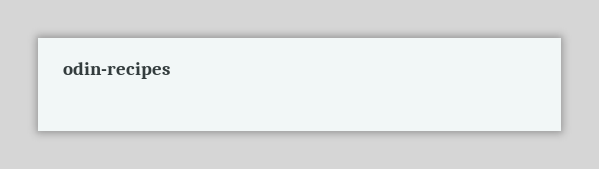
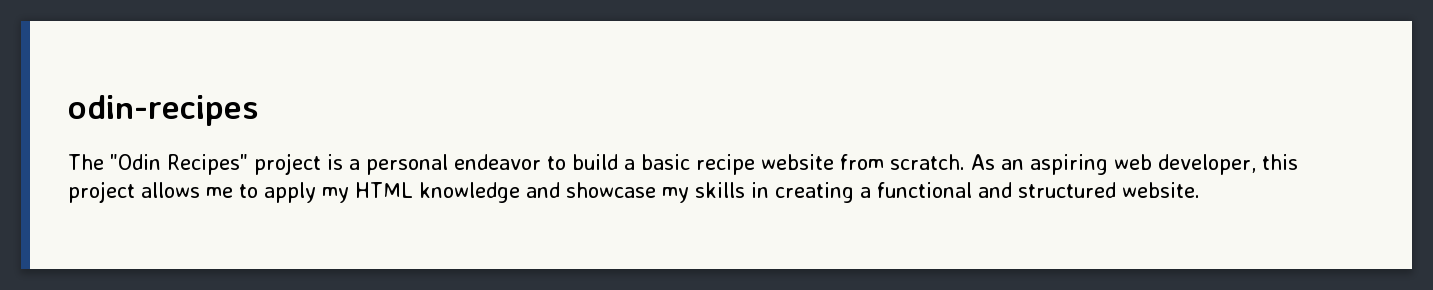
(170, 70) none -> [68,153,1298,175] [68,181,1200,203] // The "Odin Recipes" project is a personal endeavor to build a basic recipe website from scratch. As an aspiring web developer, this project allows me to apply my HTML knowledge and showcase my skills in creating a functional and structured website.

